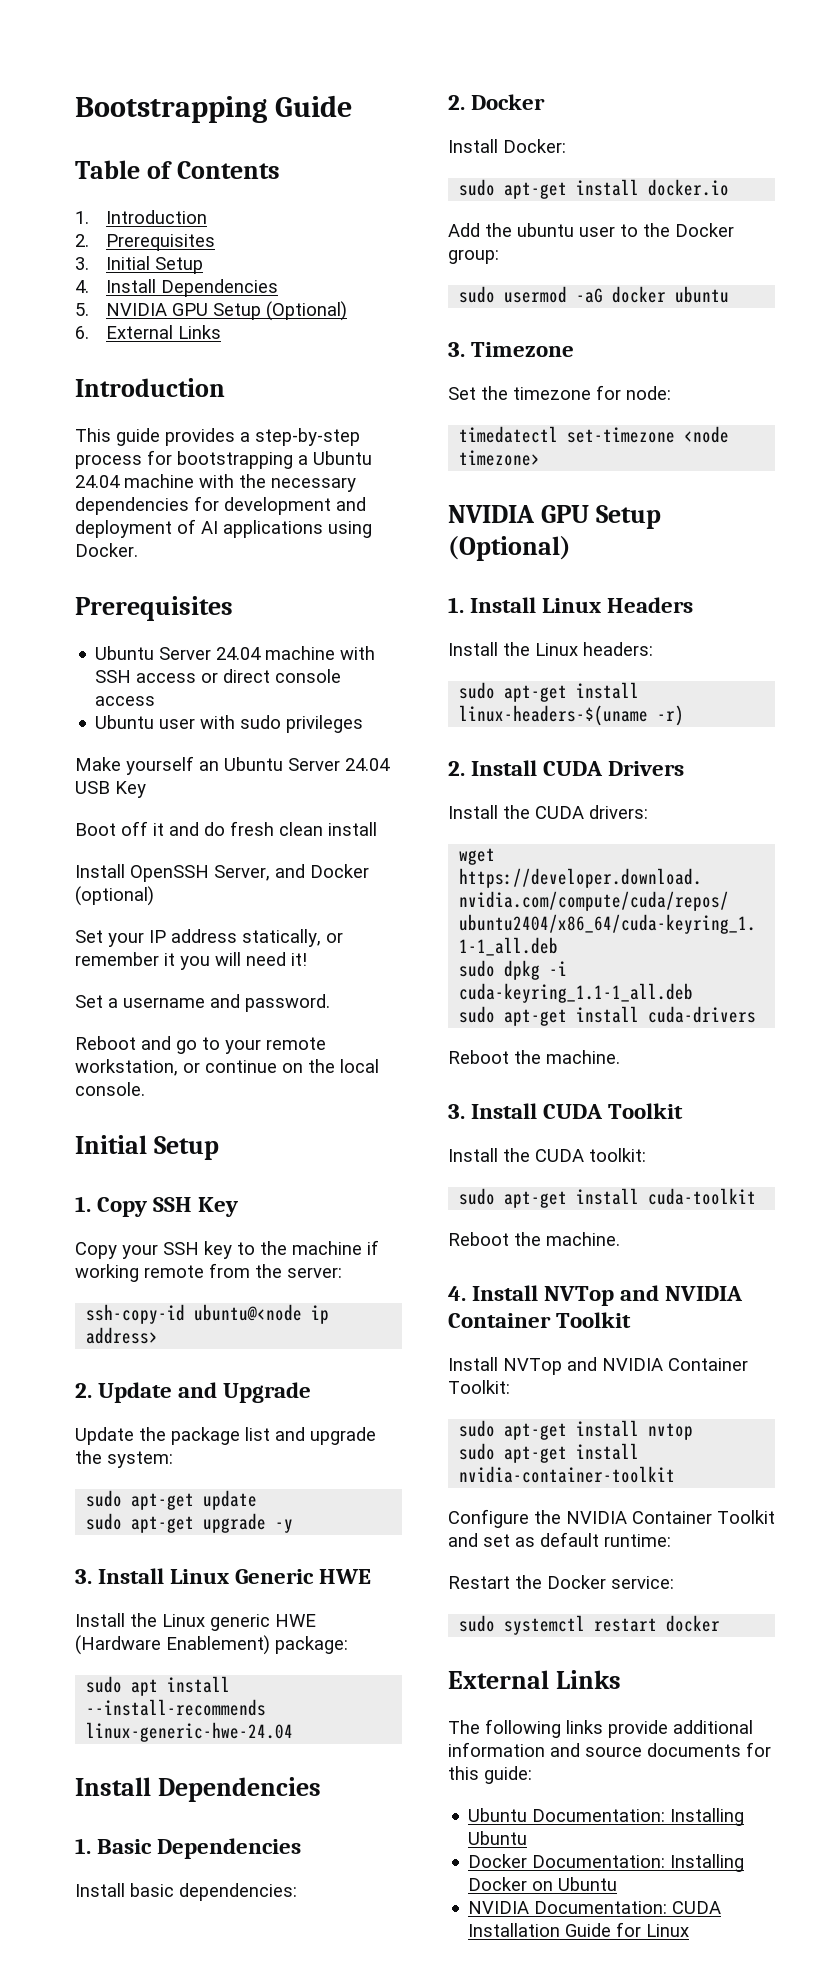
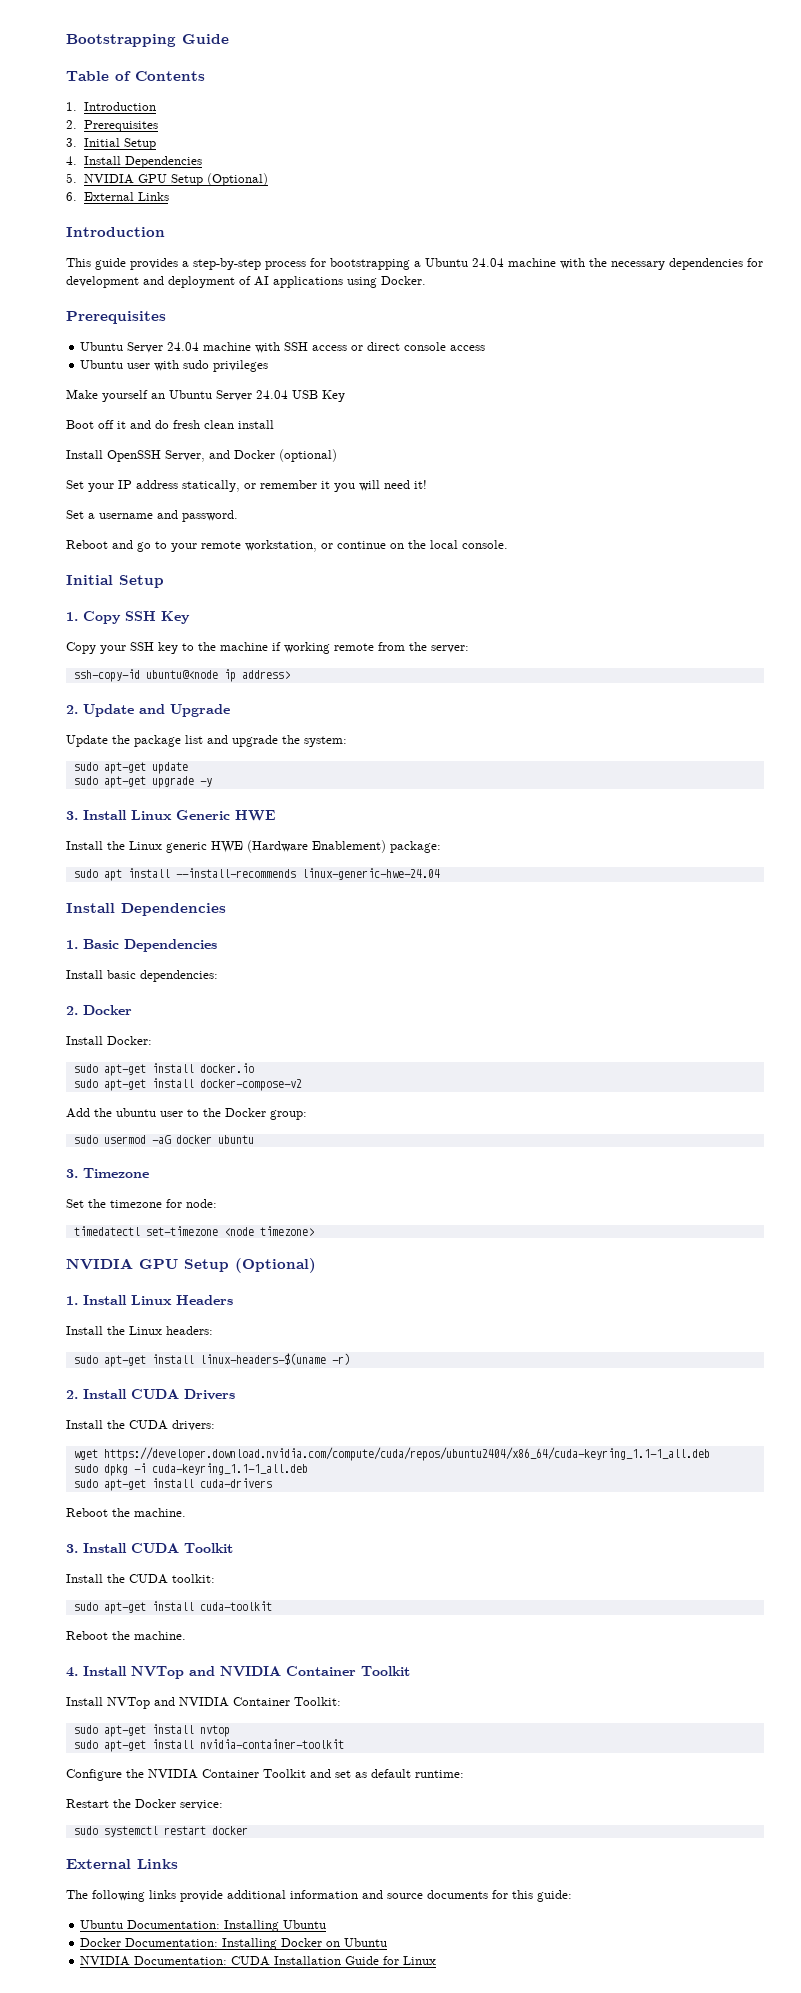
(730, 187) none -> [73,1078,302,1091] // sudo apt-get install docker-compose-v2

